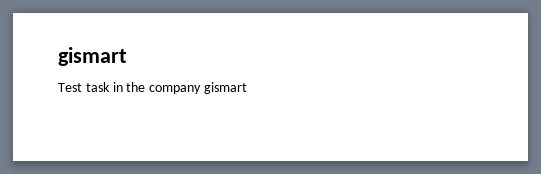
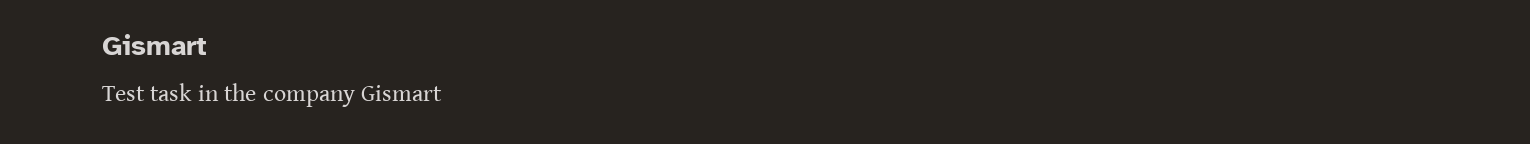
[58,47,127,66] gismart -> [102,34,207,55] Gismart
[203,82,247,94] gismart -> [361,85,443,101] Gismart

